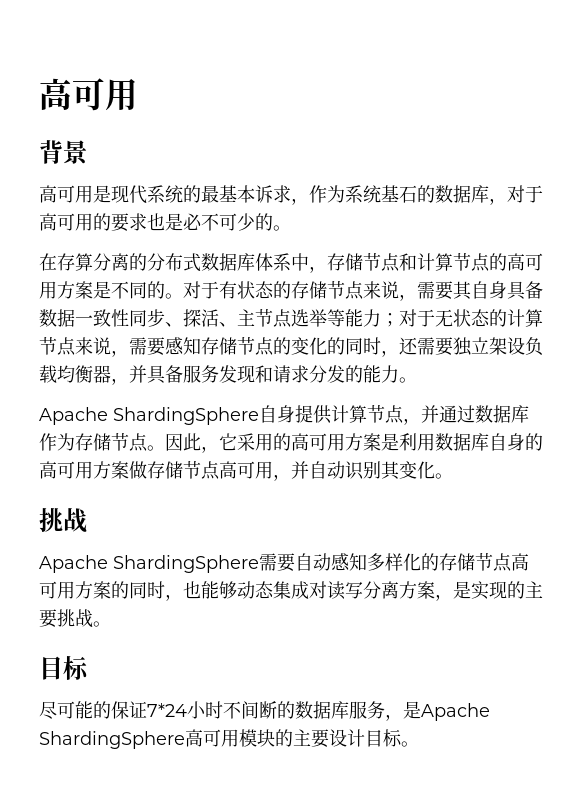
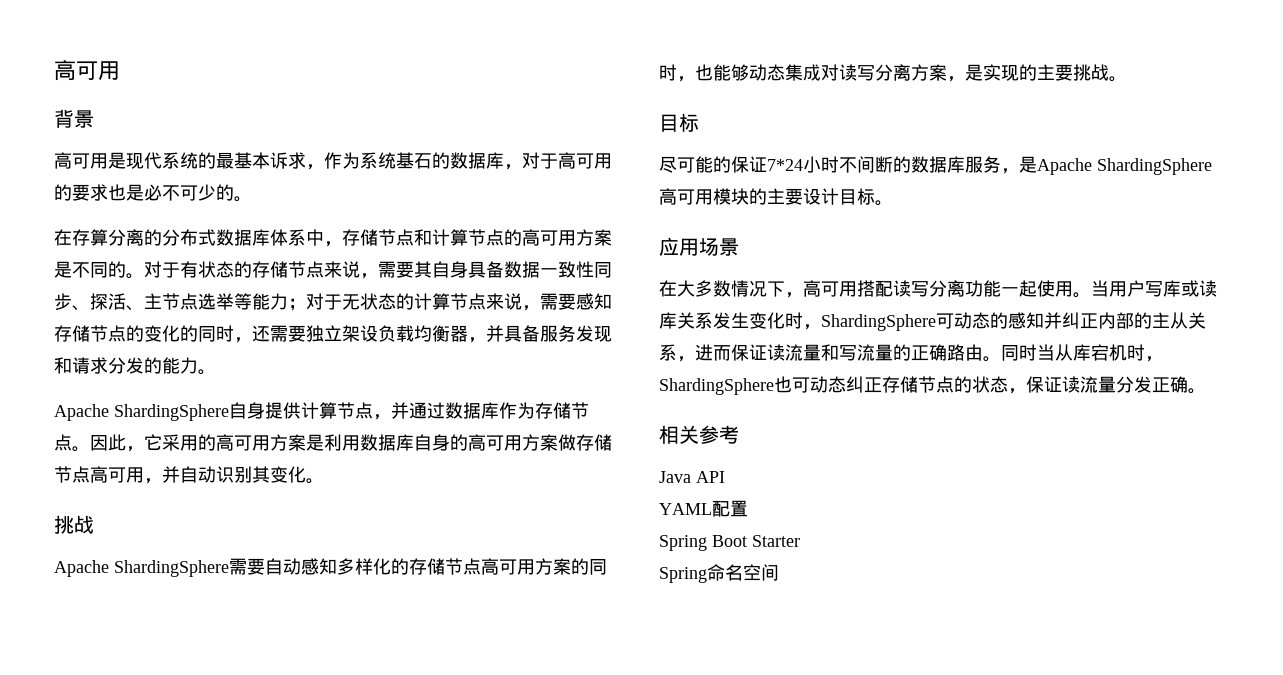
(419, 744) none -> [659,237,739,256] [659,280,1217,298] [659,312,1206,331] [659,344,1163,362] [659,376,1206,395] [659,425,739,444] [659,471,725,483] [659,500,748,517] [659,535,800,551] [659,564,779,583] // 应用场景 // 在大多数情况下，高可用搭配读写分离功能一起使用。当用户写库或读库关系发生变化时，ShardingSphere可动态的感知并纠正内部的主从关系，进而保证读流量和写流量的正确路由。同时当从库宕机时，ShardingSphere也可动态纠正存储节点的状态，保证读流量分发正确。 // 相关参考 // Java API // YAML配置 // Spring Boot Starter // Spring命名空间

